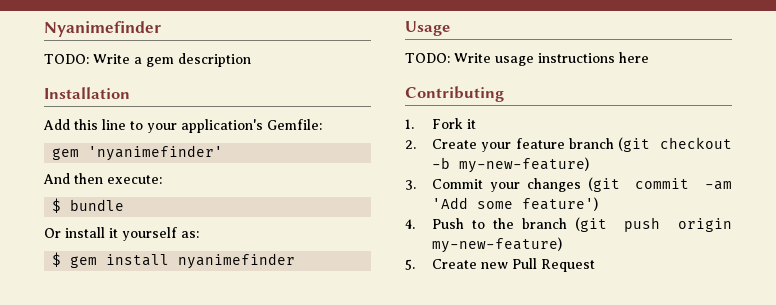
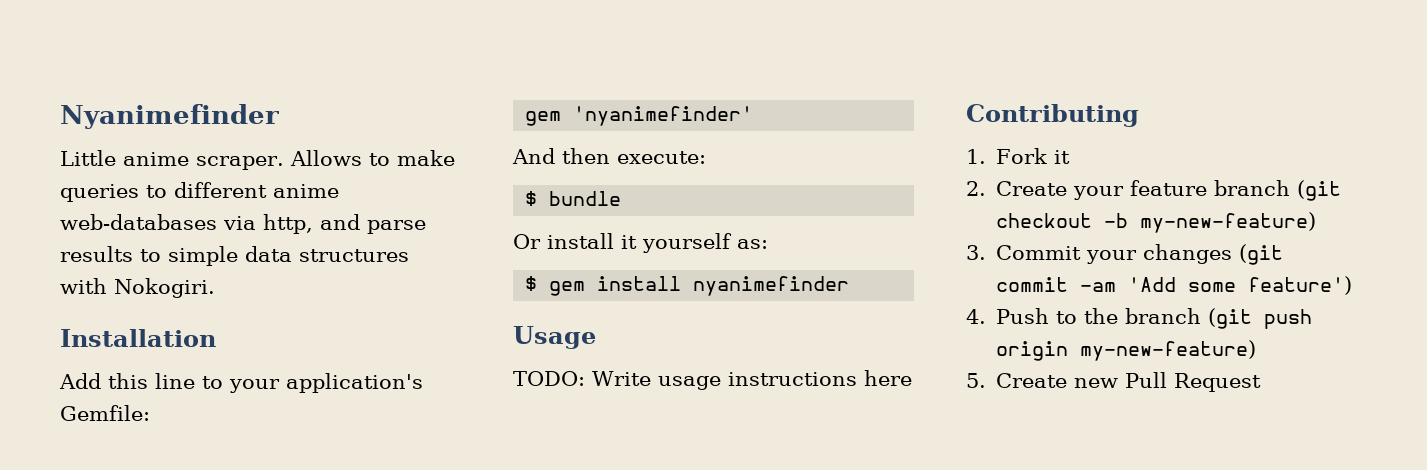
[44,53,251,67] TODO: Write a gem description -> [60,150,455,170] [60,182,339,202] [60,214,426,234] [60,246,409,266] [60,278,215,298] Little anime scraper. Allows to make queries to different anime web-databases via http, and parse results to simple data structures with Nokogiri.

